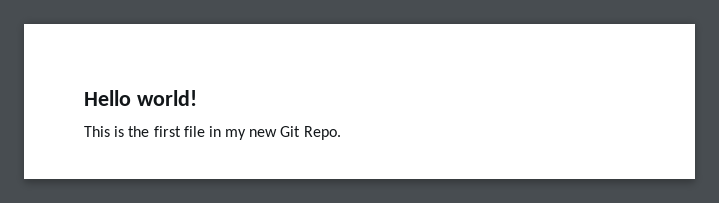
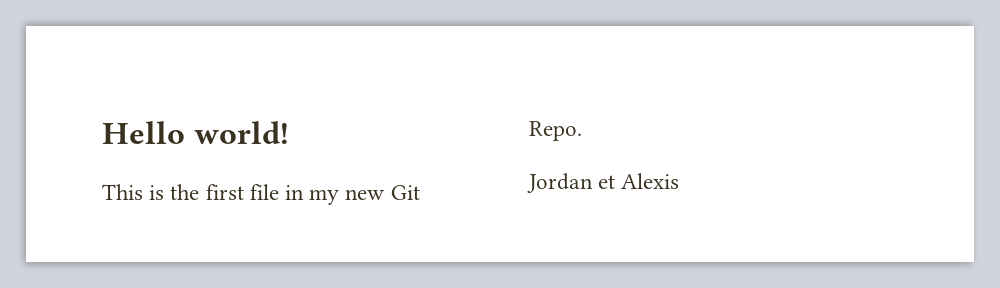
(341, 133) none -> [527,173,680,193] // Jordan et Alexis

